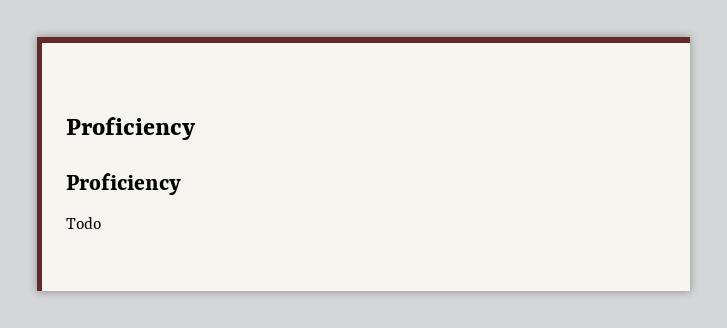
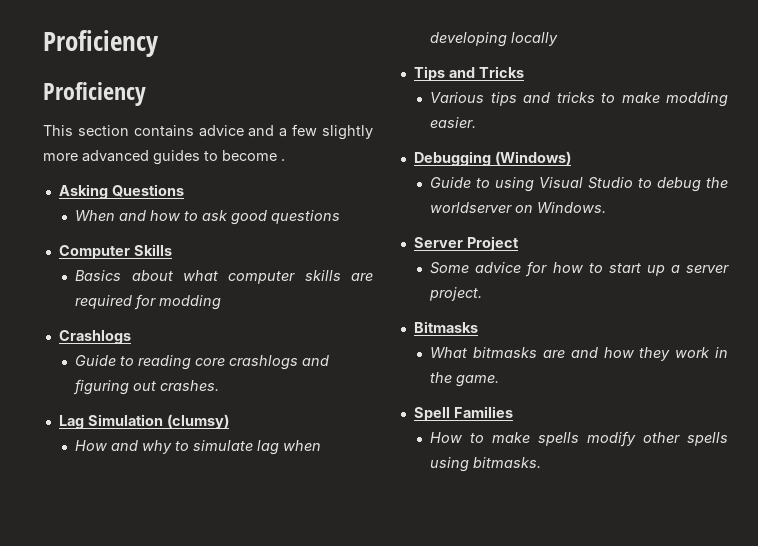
[66,217,101,229] Todo -> [43,124,373,140] [43,150,285,165] [58,184,184,199] [75,210,341,225] [58,244,172,259] [75,270,373,284] [75,294,222,310] [58,330,131,344] [75,355,330,370] [73,379,220,395] [58,414,229,429] [75,440,322,455] [430,32,559,47] [413,66,524,81] [430,92,728,107] [430,117,477,128] [413,151,571,166] [430,177,728,192] [430,202,607,213] [413,236,519,251] [430,261,729,277] [429,287,483,301] [413,321,478,333] [430,347,728,361] [430,372,500,387] [413,406,513,421] [430,431,728,447] [430,457,542,472] This section contains advice and a few slightly more advanced guides to become . // Asking Questions // When and how to ask good questions // Computer Skills // Basics about what computer skills are required for modding // Crashlogs // Guide to reading core crashlogs and figuring out crashes. // Lag Simulation (clumsy) // How and why to simulate lag when developing locally // Tips and Tricks // Various tips and tricks to make modding easier. // Debugging (Windows) // Guide to using Visual Studio to debug the worldserver on Windows. // Server Project // Some advice for how to start up a server project. // Bitmasks // What bitmasks are and how they work in the game. // Spell Families // How to make spells modify other spells using bitmasks.

